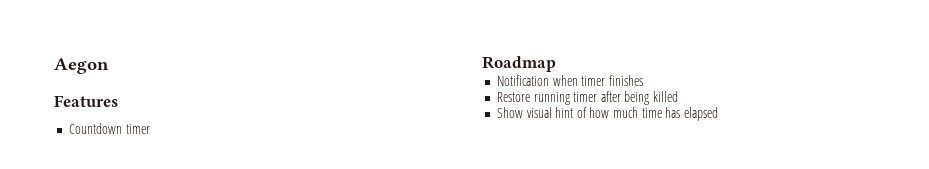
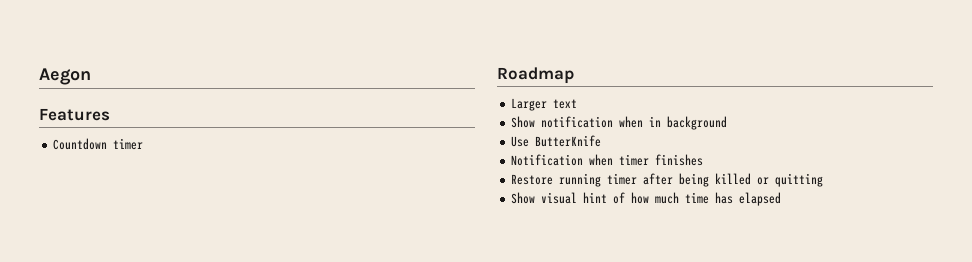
(556, 64) none -> [511,98,578,111] [511,116,728,130] [511,135,602,147] // Larger text // Show notification when in background // Use ButterKnife
(679, 96) none -> [757,173,824,187] or quitting

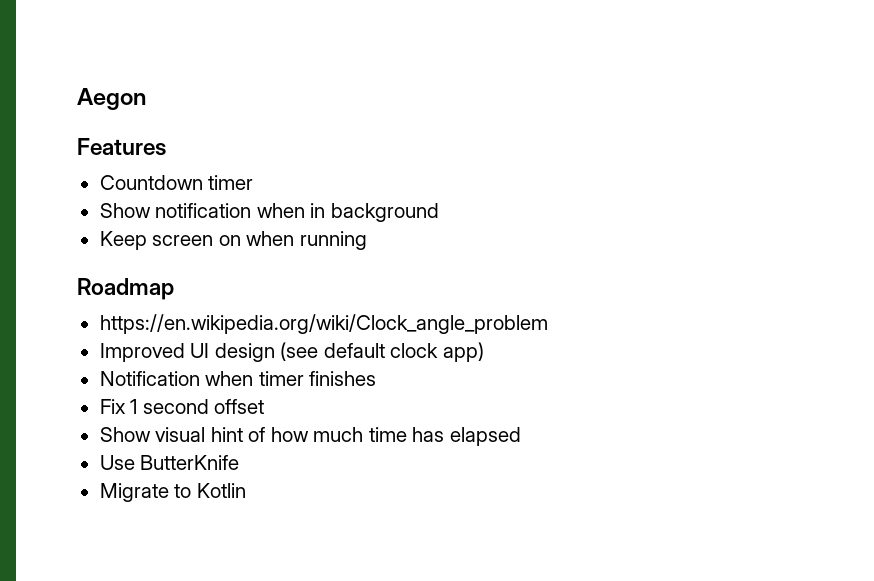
[497,67,574,84] [511,98,578,111] // Roadmap // Larger text -> (254, 182) none
[511,135,602,147] [511,154,704,166] [511,173,824,187] Use ButterKnife // Notification when timer finishes // Restore running timer after being killed or quitting -> [99,231,367,250] [77,278,174,300] [99,314,548,334] [99,342,484,362] [99,371,377,386] [99,399,265,414] Keep screen on when running // Roadmap // https://en.wikipedia.org/wiki/Clock_angle_problem // Improved UI design (see default clock app) // Notification when timer finishes // Fix 1 second offset
(782, 199) none -> [99,455,240,470] [99,483,246,502] // Use ButterKnife // Migrate to Kotlin

